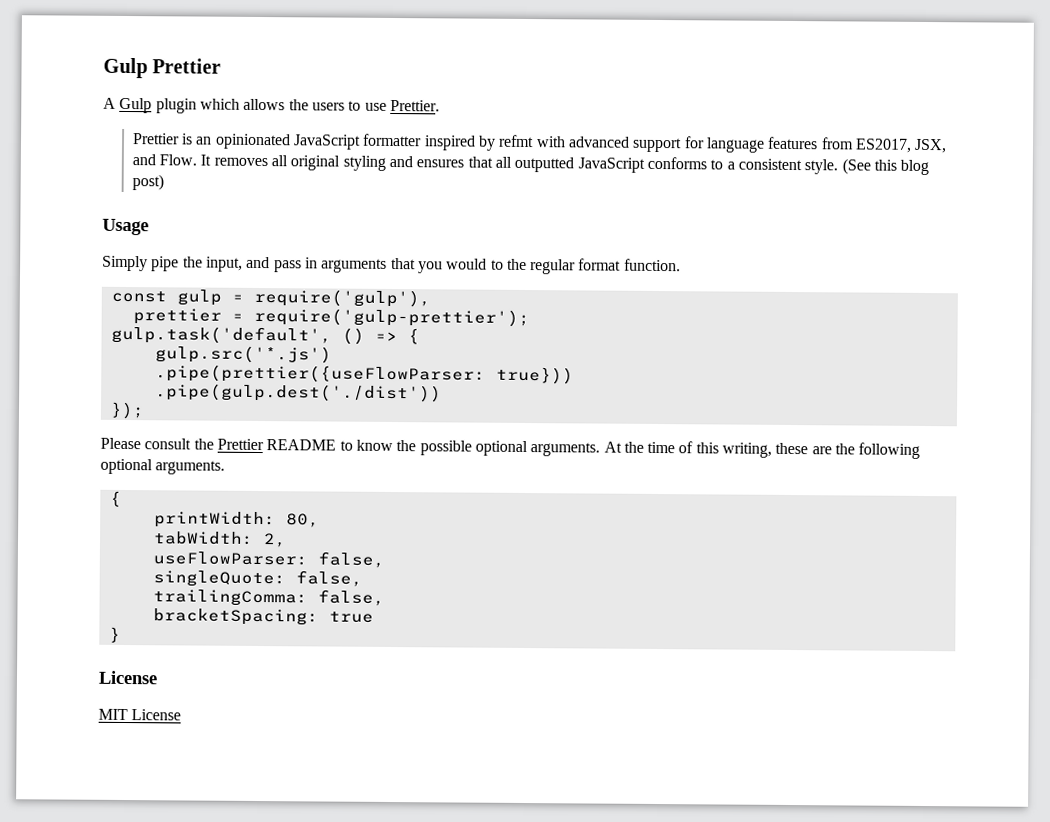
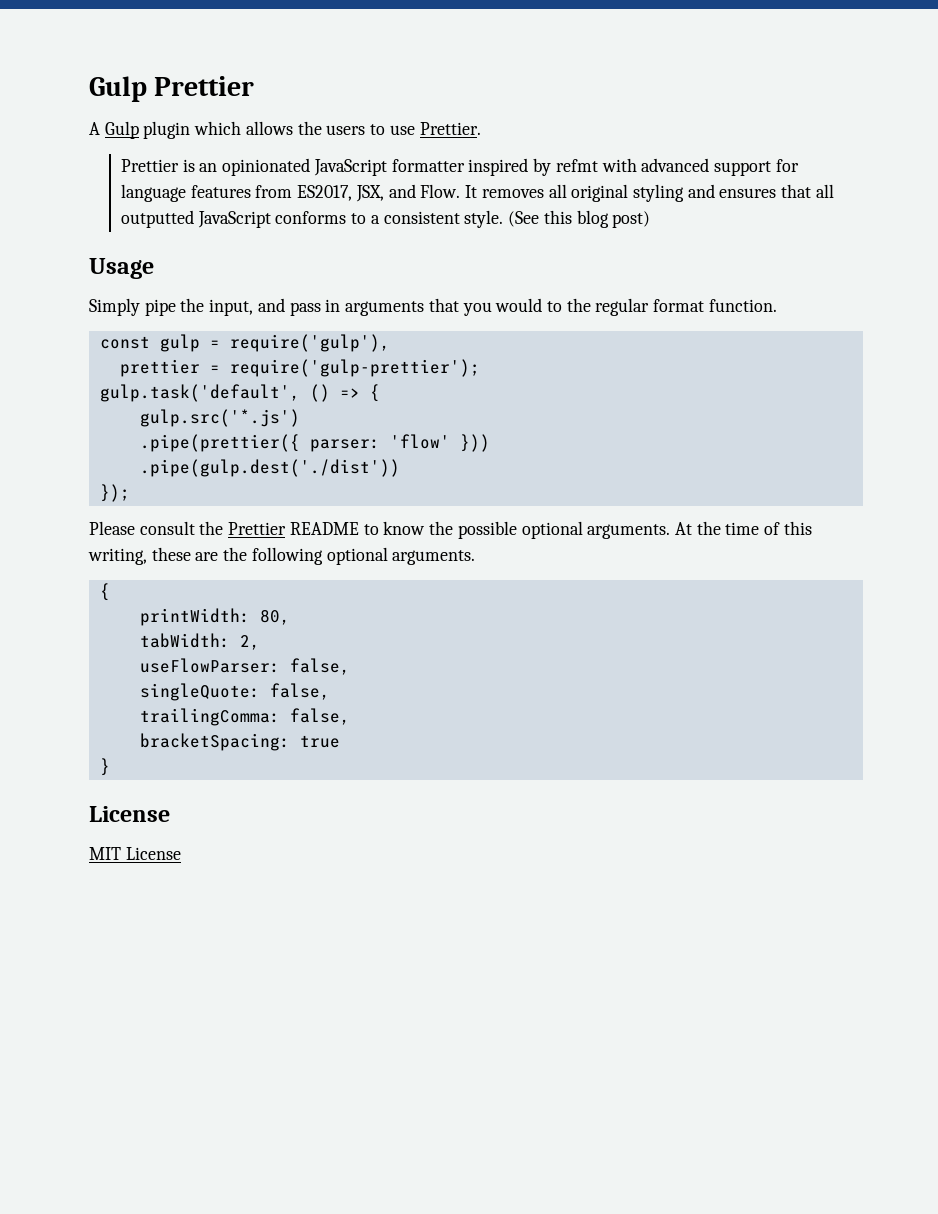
[154,364,574,385] .pipe(prettier({useFlowParser: true})) -> [139,434,490,452] .pipe(prettier({ parser: 'flow' }))

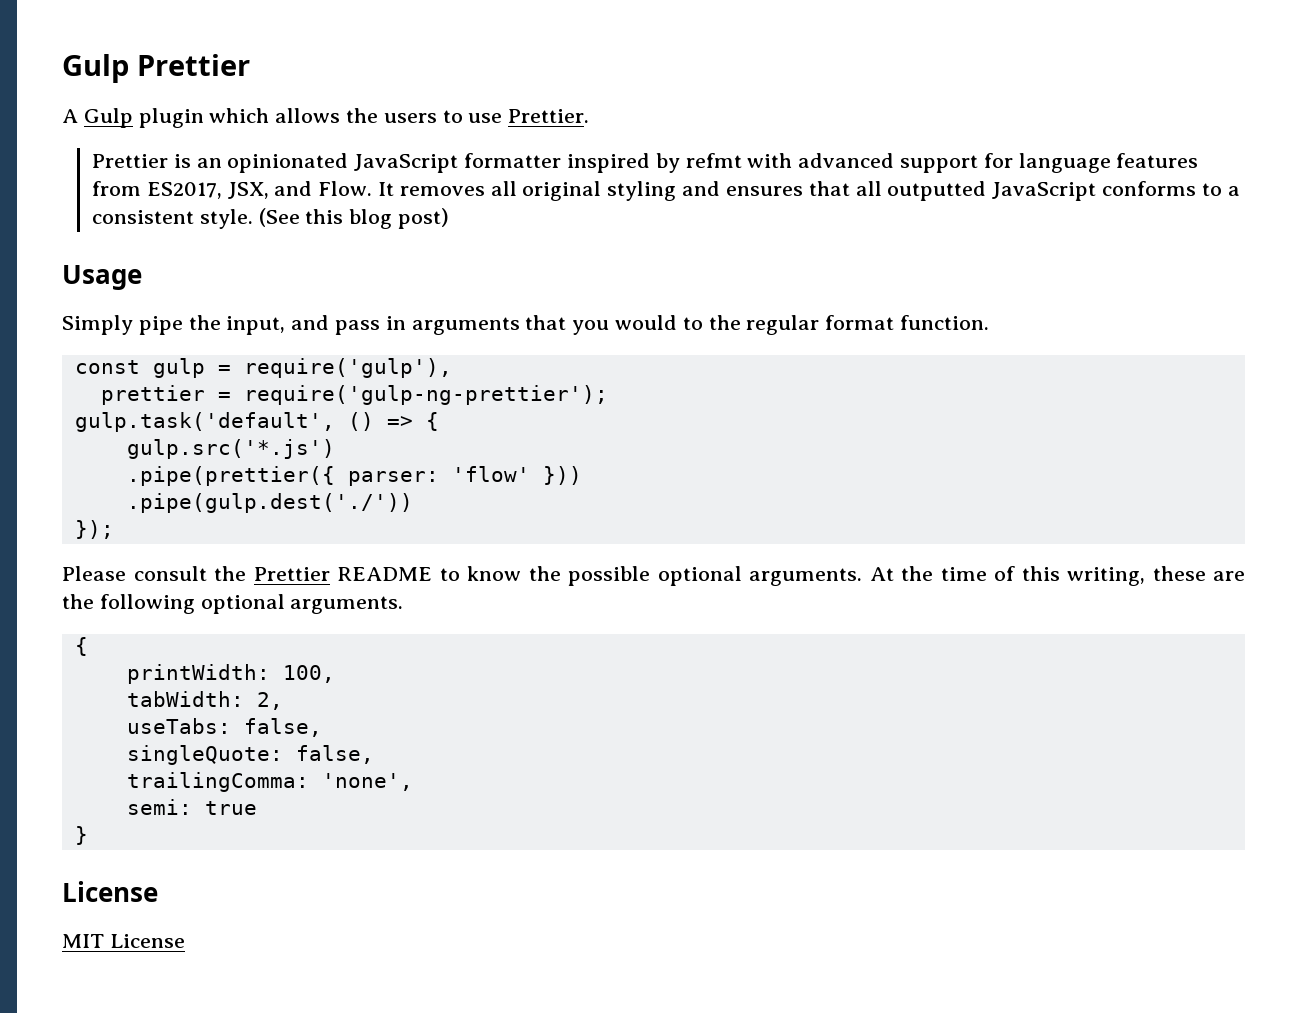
[229,359,480,377] require('gulp-prettier'); -> [243,385,608,405] require('gulp-ng-prettier');
[139,459,400,477] .pipe(gulp.dest('./dist')) -> [126,493,413,513] .pipe(gulp.dest('./'))
[259,609,290,625] 80, -> [282,665,335,683] 100,
[139,658,280,673] useFlowParser: -> [126,718,231,734] useTabs:
[289,708,350,725] [139,733,290,751] false, // bracketSpacing: -> [321,773,413,791] [126,799,192,815] 'none', // semi:

